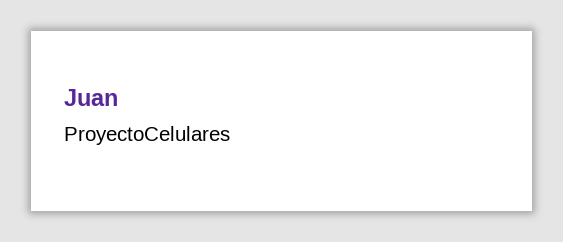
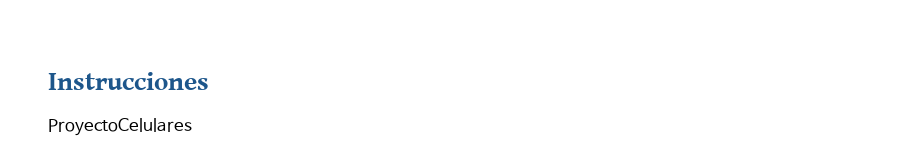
[64,89,118,106] Juan -> [48,72,209,90] Instrucciones

